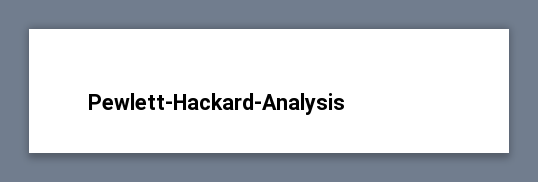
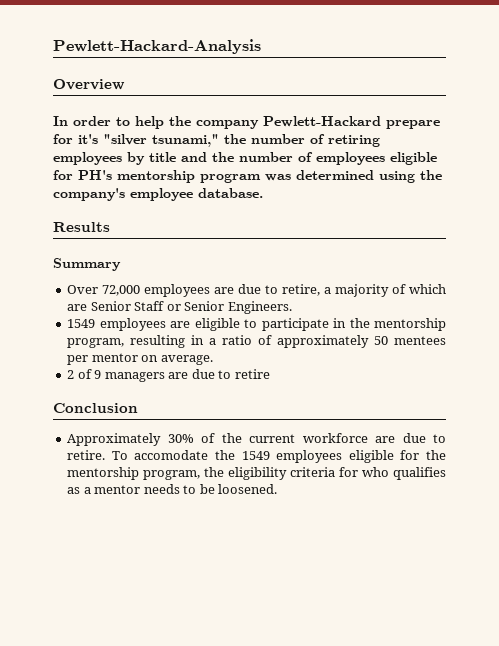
(345, 104) none -> [53,79,125,90] [53,116,440,129] [53,134,380,147] [53,152,437,165] [53,170,442,183] [53,188,263,201] [53,222,110,232] [53,258,121,271] [67,284,446,297] [67,301,292,314] [67,318,446,331] [67,335,446,348] [67,353,213,365] [67,369,270,382] [53,403,138,413] [67,433,446,446] [67,450,446,463] [67,467,446,480] [67,484,278,494] // Overview // In order to help the company Pewlett-Hackard prepare for it's "silver tsunami," the number of retiring employees by title and the number of employees eligible for PH's mentorship program was determined using the company's employee database. // Results // Summary // Over 72,000 employees are due to retire, a majority of which are Senior Staff or Senior Engineers. // 1549 employees are eligible to participate in the mentorship program, resulting in a ratio of approximately 50 mentees per mentor on average. // 2 of 9 managers are due to retire // Conclusion // Approximately 30% of the current workforce are due to retire. To accomodate the 1549 employees eligible for the mentorship program, the eligibility criteria for who qualifies as a mentor needs to be loosened.

